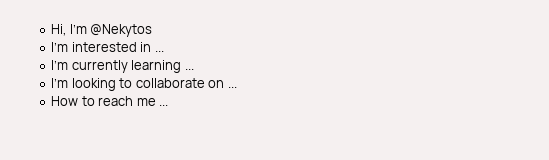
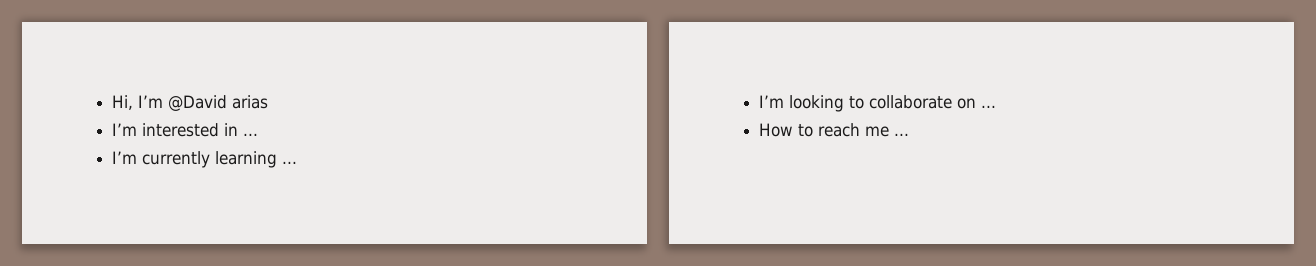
[90,24,153,37] @Nekytos -> [168,95,269,111] @David arias

